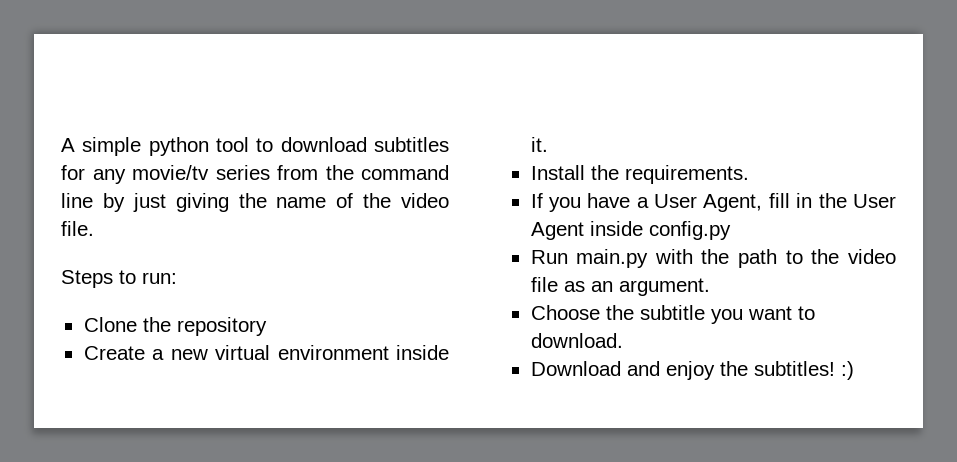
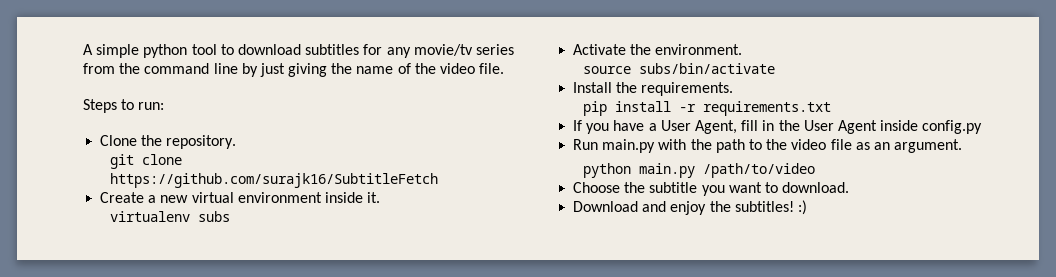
[176,317,267,336] repository -> [166,135,237,149] [110,154,183,169] [110,173,439,188] repository. // git clone https://github.com/surajk16/SubtitleFetch
(548, 144) none -> [110,211,231,222] [573,44,743,55] [583,63,776,74] // virtualenv subs // Activate the environment. // source subs/bin/activate
(749, 174) none -> [583,101,832,116] // pip install -r requirements.txt
(710, 287) none -> [583,163,816,178] // python main.py /path/to/video

